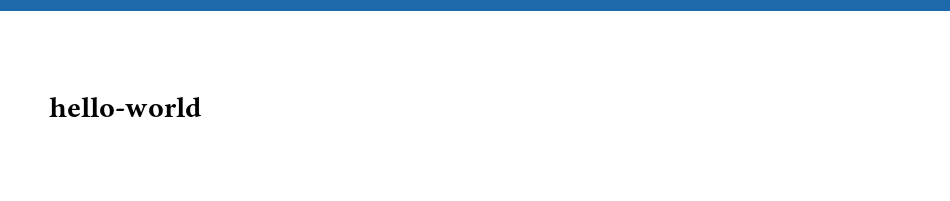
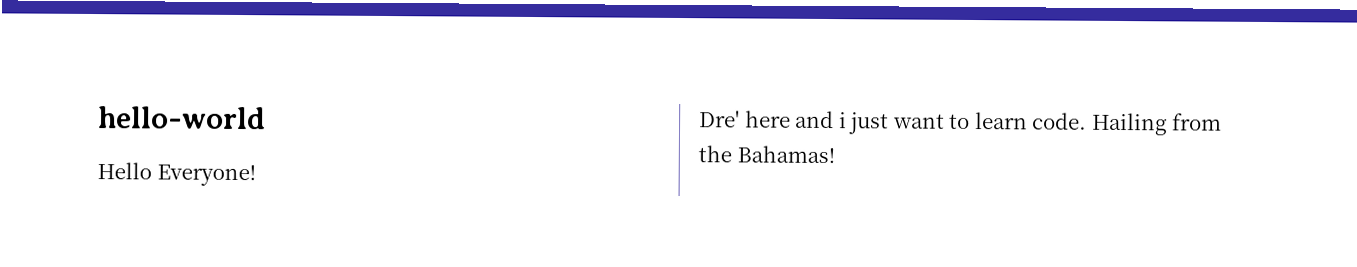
(201, 107) none -> [97,162,256,187] [699,110,1223,136] [698,145,835,164] // Hello Everyone! // Dre' here and i just want to learn code. Hailing from the Bahamas!

